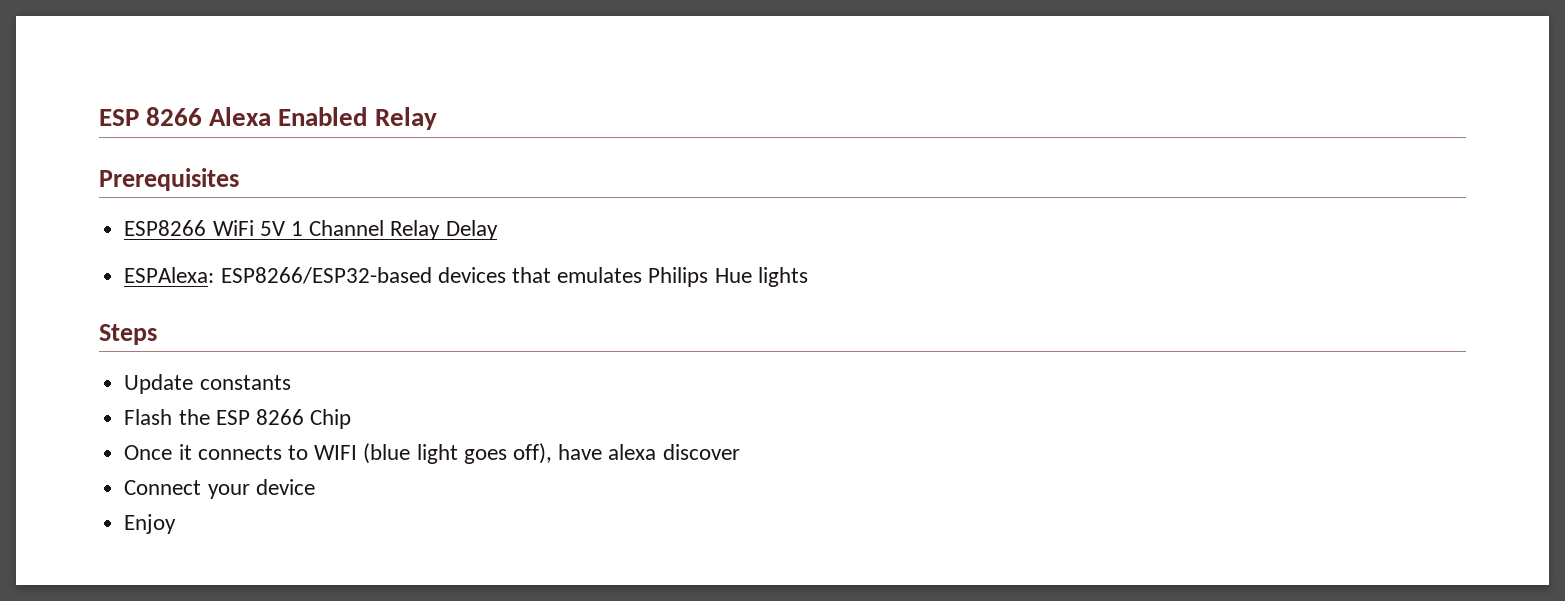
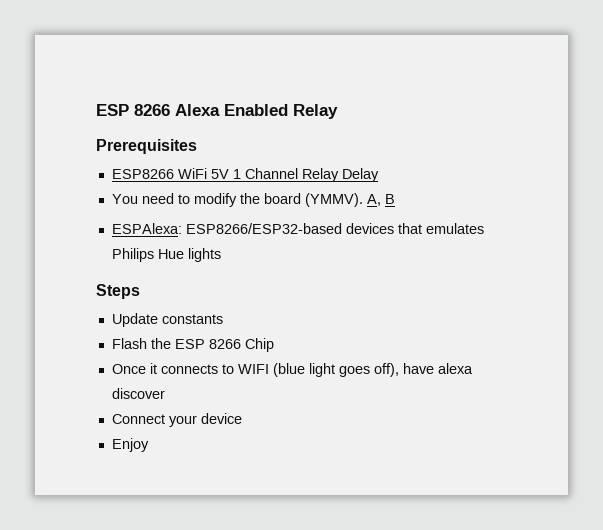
(498, 230) none -> [111,193,395,207] // You need to modify the board (YMMV). A, B

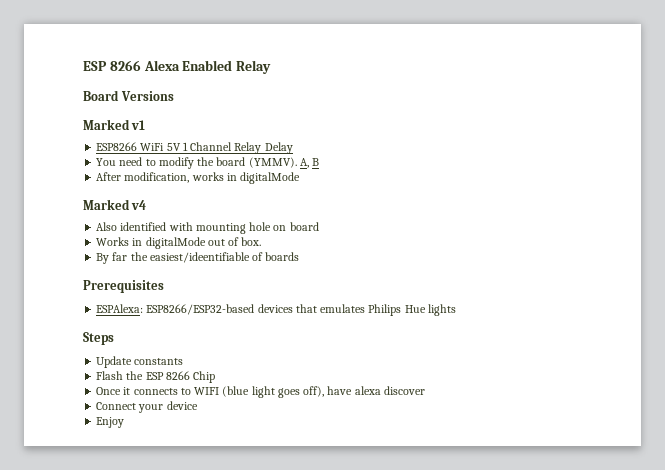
[96,139,197,154] Prerequisites -> [83,90,174,101] [83,119,146,130] Board Versions // Marked v1
(395, 199) none -> [96,172,301,184] [83,199,147,210] [96,222,319,234] [96,237,262,249] [96,252,300,264] [83,280,164,293] // After modification, works in digitalMode // Marked v4 // Also identified with mounting hole on board // Works in digitalMode out of box. // By far the easiest/ideentifiable of boards // Prerequisites

